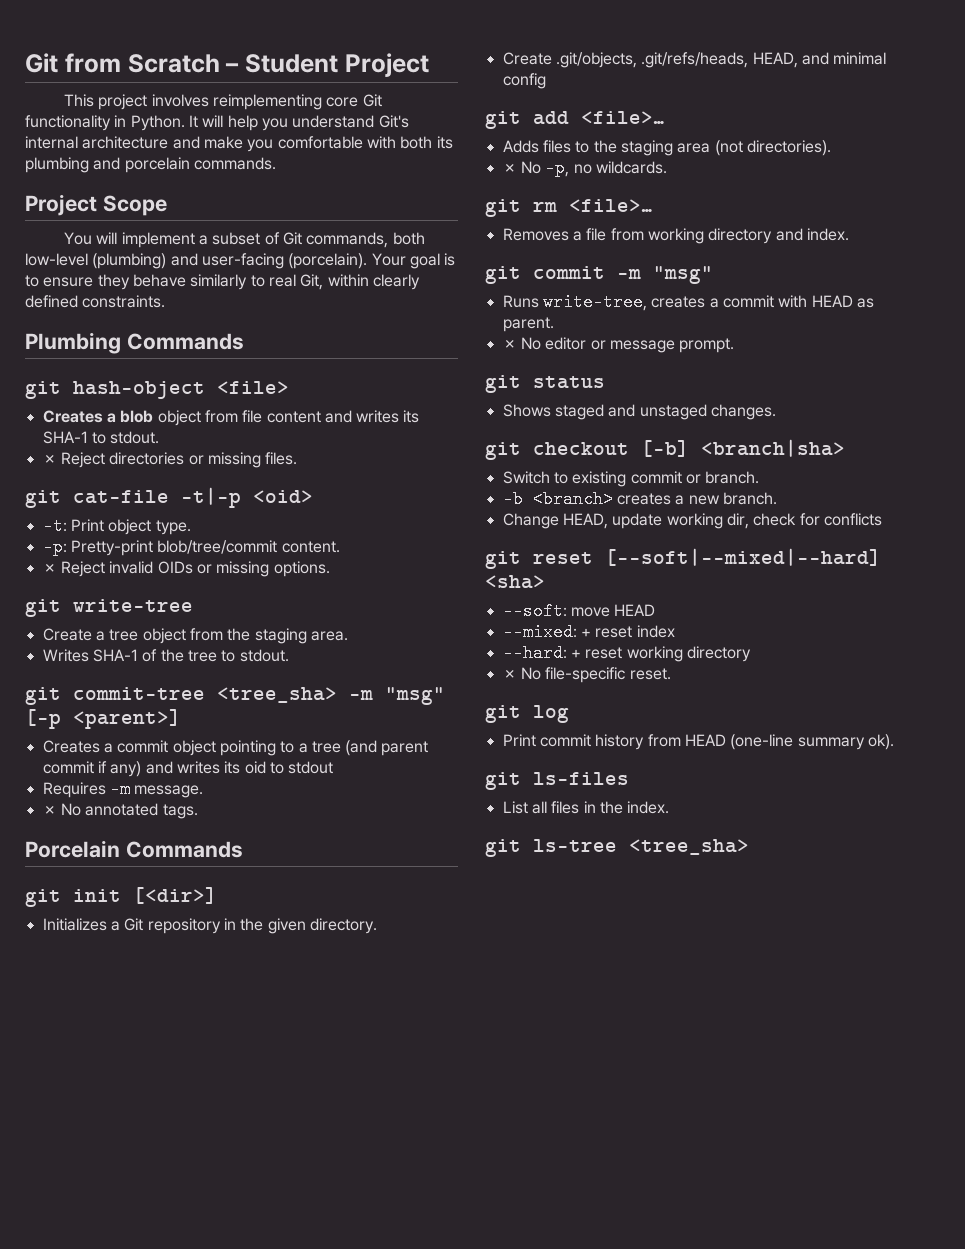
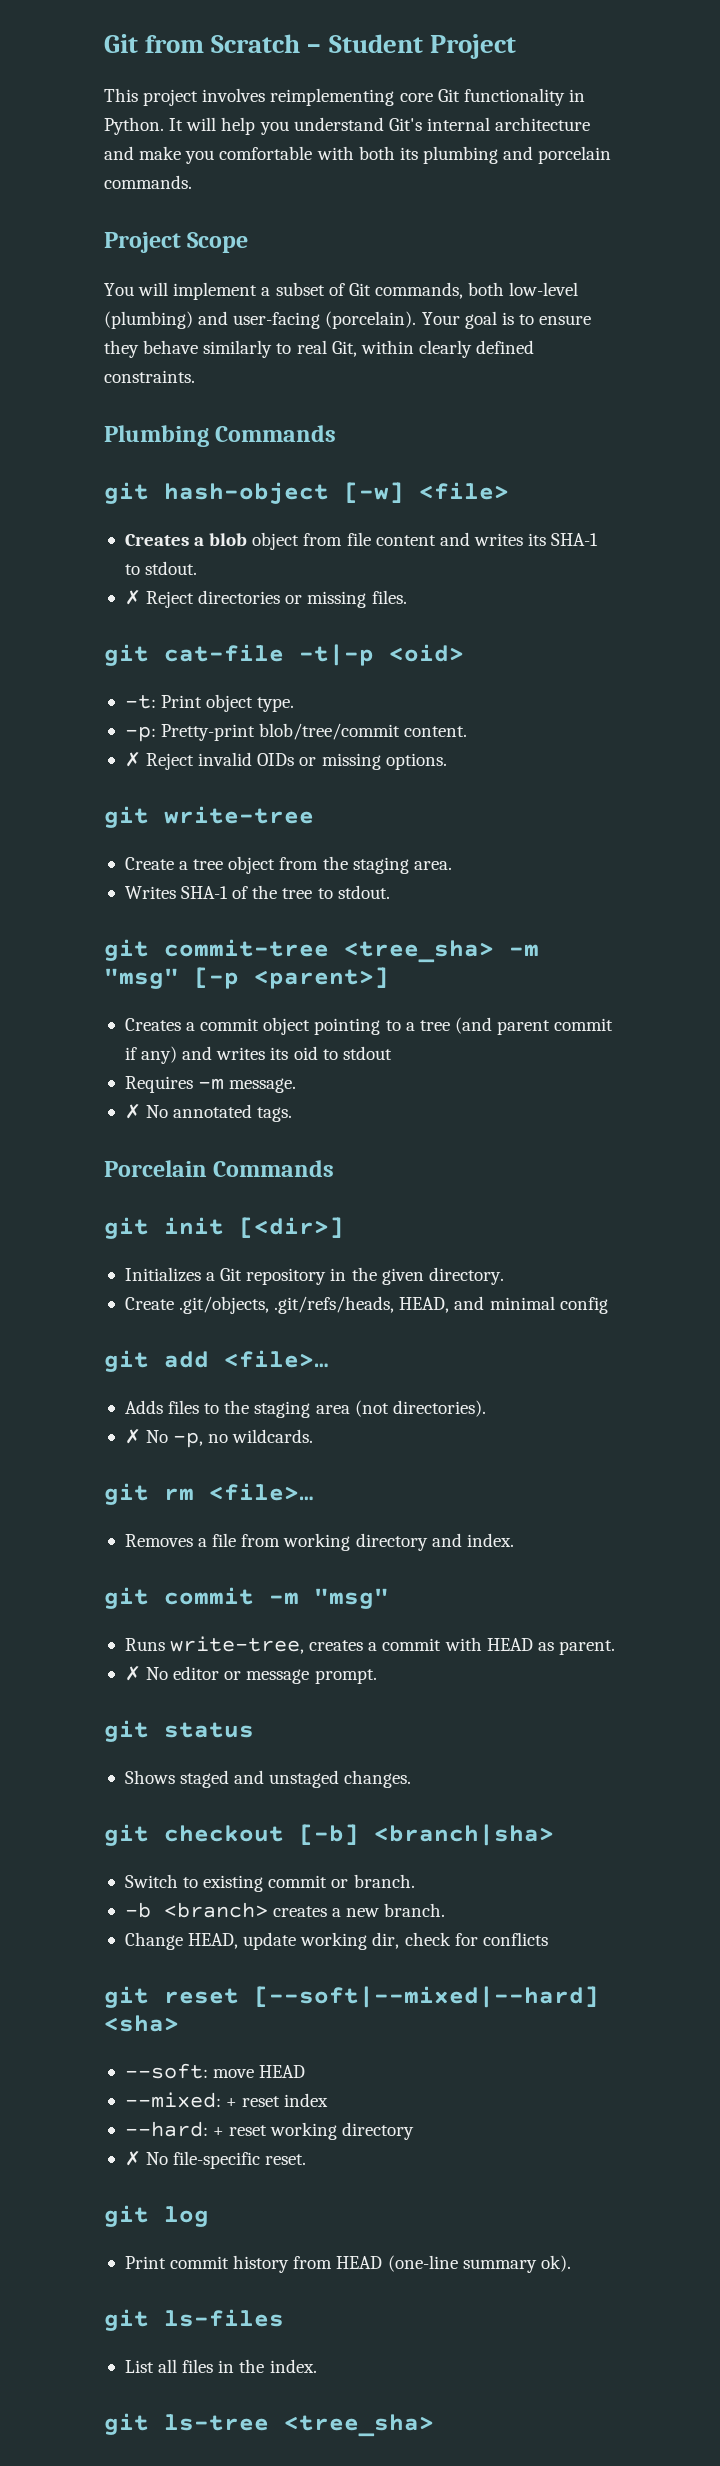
(205, 390) none -> [344,482,404,503] [-w]

